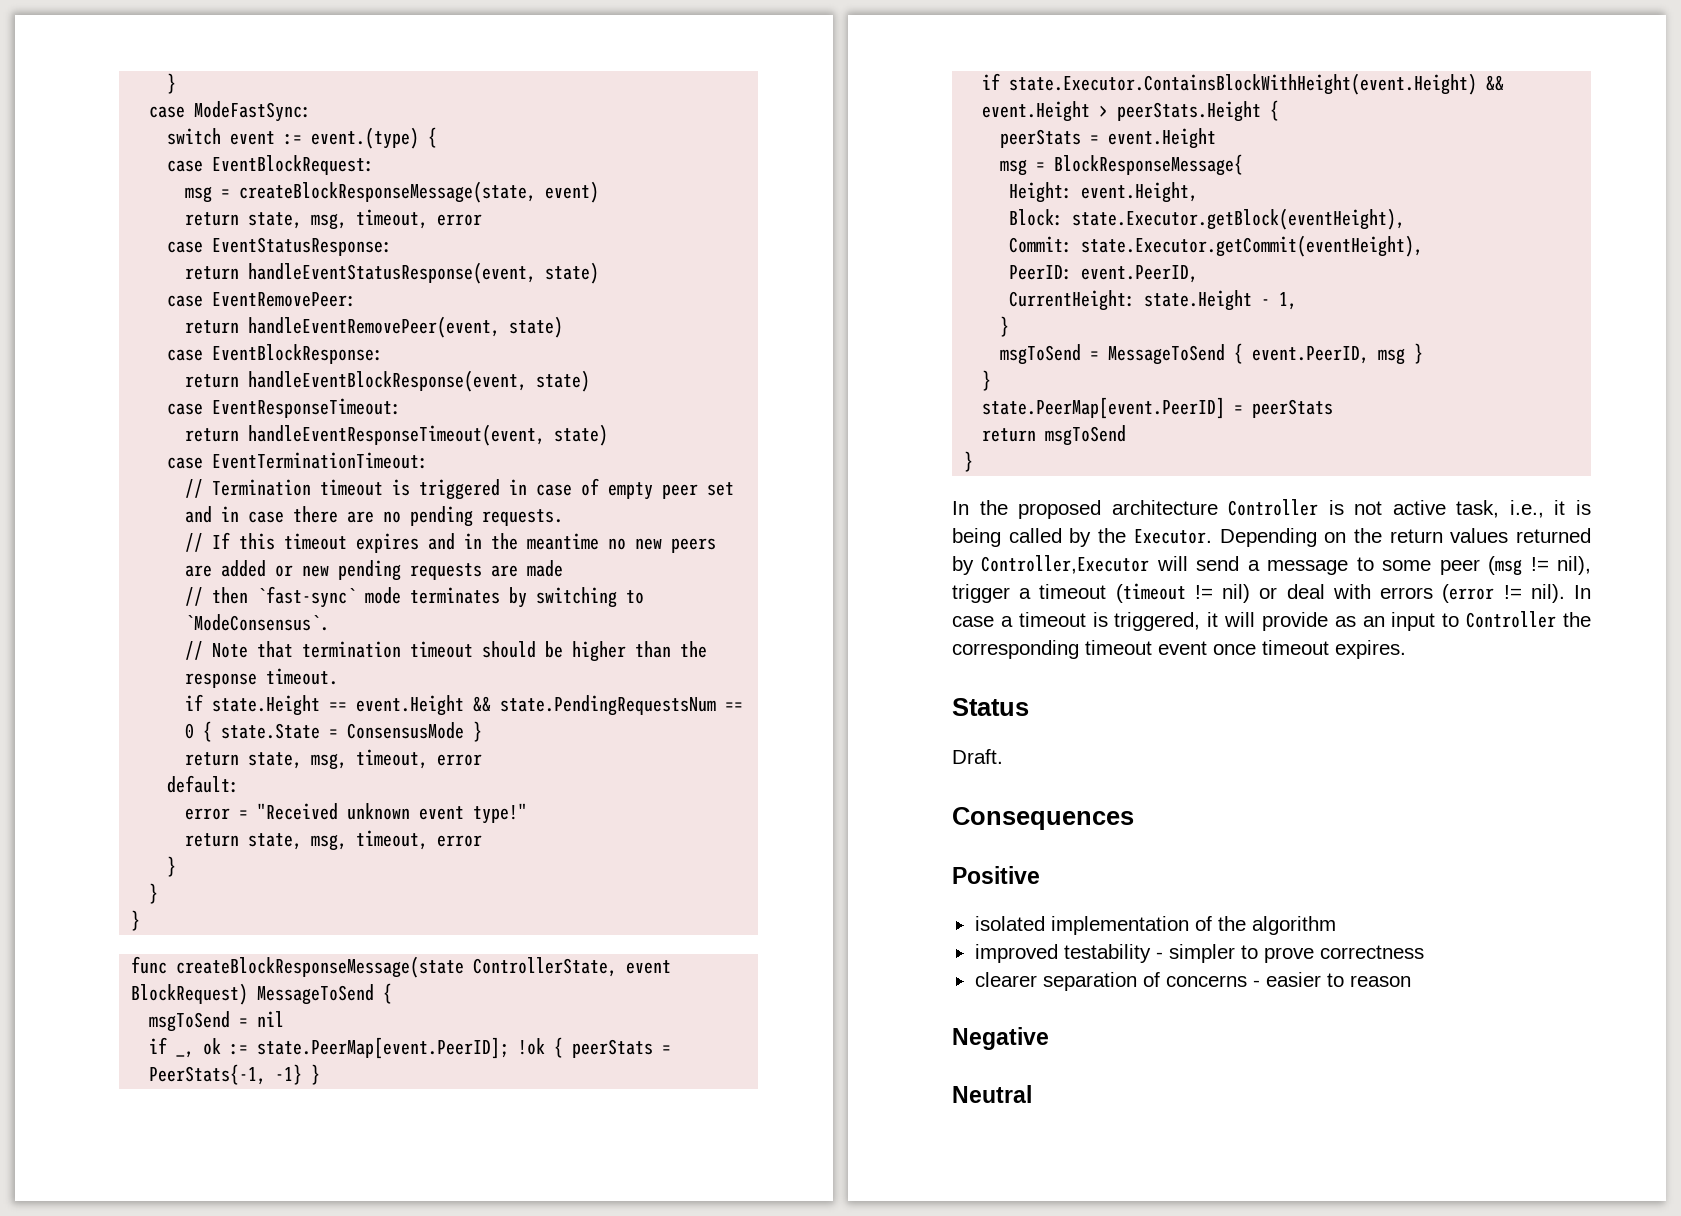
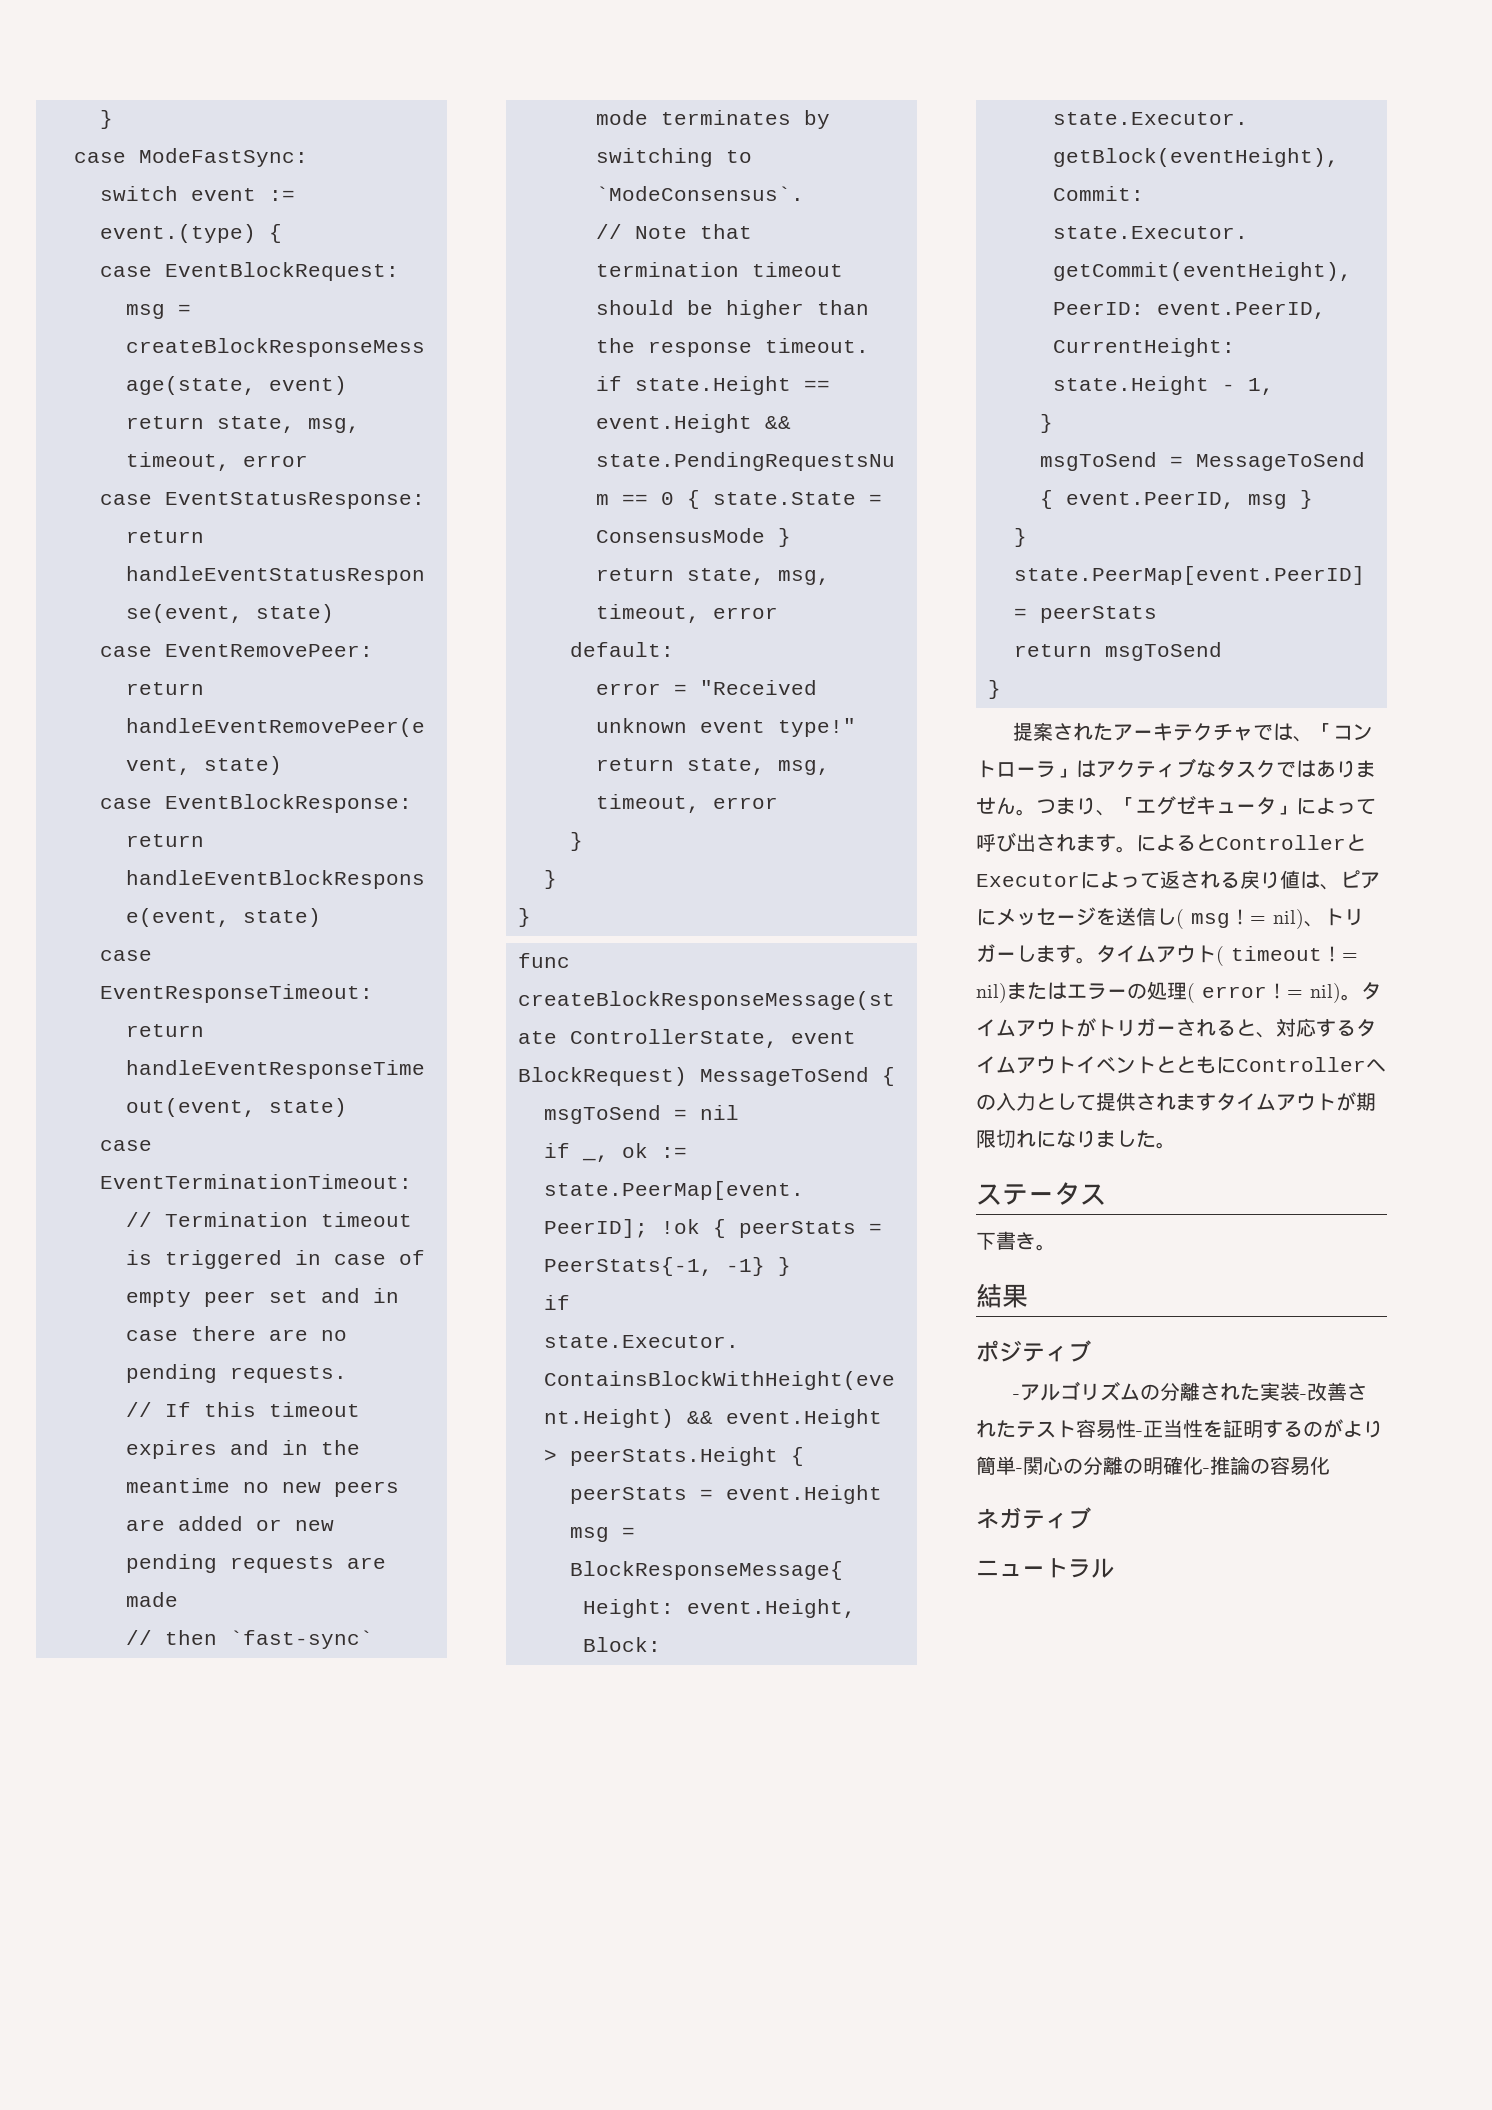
[952,499,1591,519] [952,528,1591,547] [952,555,1591,576] [952,583,1591,603] [952,611,1591,631] [952,640,1406,659] [952,698,1029,716] [952,749,1003,764] [952,807,1134,830] [952,866,1040,884] [974,916,1336,935] [974,944,1424,963] [974,972,1411,991] [952,1027,1049,1050] [952,1085,1032,1103] In the proposed architecture Controller is not active task, i.e., it is being called by the Executor. Depending on the return values returned by Controller,Executor will send a message to some peer (msg != nil), trigger a timeout (timeout != nil) or deal with errors (error != nil). In case a timeout is triggered, it will provide as an input to Controller the corresponding timeout event once timeout expires. // Status // Draft. // Consequences // Positive // isolated implementation of the algorithm // improved testability - simpler to prove correctness // clearer separation of concerns - easier to reason // Negative // Neutral -> [1013,722,1374,742] [976,758,1376,778] [976,795,1376,816] [976,832,1366,853] [976,870,1380,890] [976,907,1364,929] [976,944,1358,966] [976,981,1381,1003] [976,1018,1376,1038] [976,1056,1386,1074] [976,1092,1376,1111] [976,1129,1176,1149] [976,1182,1106,1205] [976,1231,1056,1251] [976,1283,1028,1308] [976,1340,1091,1362] [1013,1381,1368,1401] [976,1419,1383,1439] [976,1456,1330,1476] [976,1507,1091,1529] [976,1558,1114,1578] 提案されたアーキテクチャでは、「コントローラ」はアクティブなタスクではありません。つまり、「エグゼキュータ」によって呼び出されます。によるとControllerとExecutorによって返される戻り値は、ピアにメッセージを送信し( msg！= nil)、トリガーします。タイムアウト( timeout！= nil)またはエラーの処理( error！= nil)。タイムアウトがトリガーされると、対応するタイムアウトイベントとともにControllerへの入力として提供されますタイムアウトが期限切れになりました。 // ステータス // 下書き。 // 結果 // ポジティブ // -アルゴリズムの分離された実装-改善されたテスト容易性-正当性を証明するのがより簡単-関心の分離の明確化-推論の容易化 // ネガティブ // ニュートラル

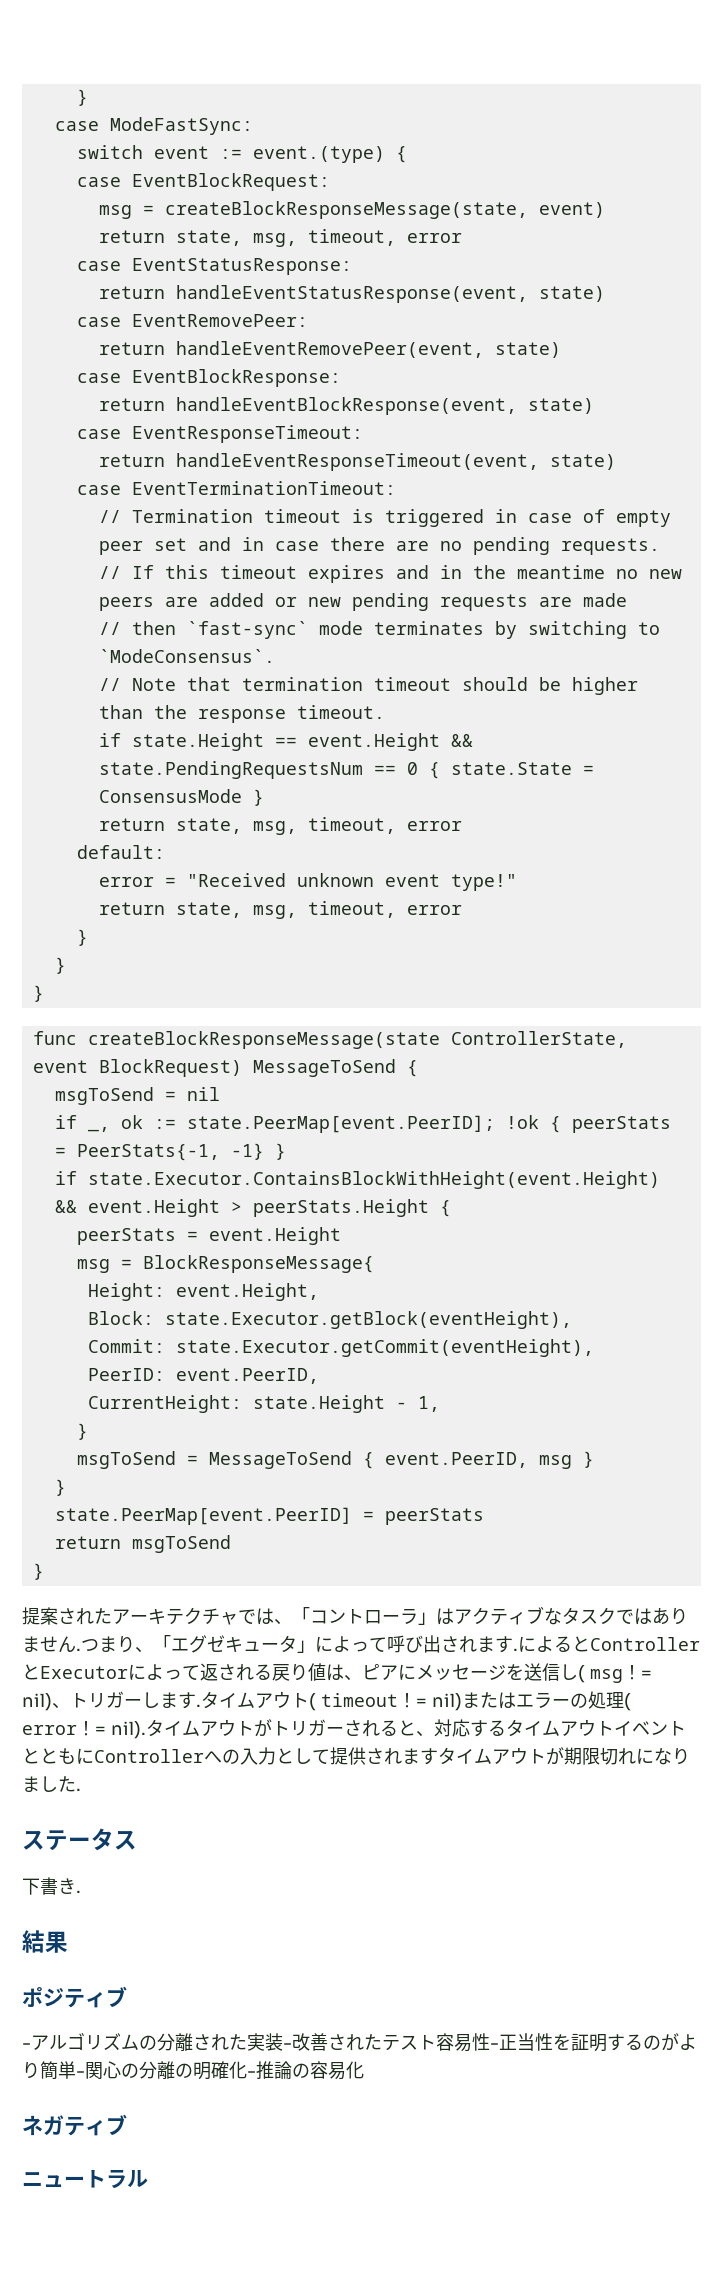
[1016,809,1036,816] 。 -> [76,1648,81,1651] .
[1116,846,1136,853] 。 -> [513,1648,518,1651] .
[1076,957,1096,964] 。 -> [196,1704,201,1707] .
[1310,983,1361,1003] nil)。 -> [110,1721,146,1739] nil).
[1156,1142,1176,1149] 。 -> [76,1788,81,1791] .
[1036,1244,1056,1251] 。 -> [76,1890,81,1893] .

